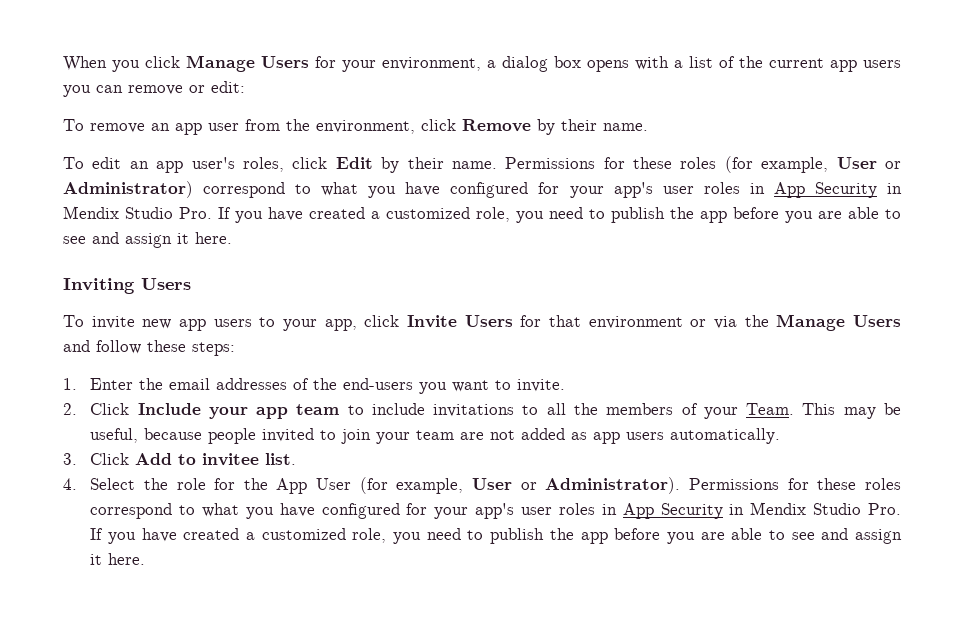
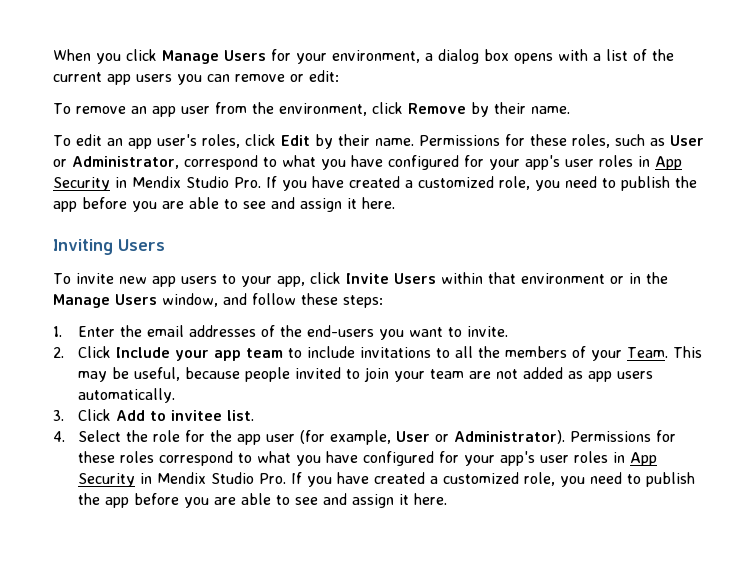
[680,156,902,173] [63,181,193,198] roles (for example, User or Administrator) -> [571,134,704,148] [53,156,179,169] roles, such as User or Administrator,
[520,315,542,327] for -> [440,272,483,284] within
[713,316,737,329] via -> [628,273,641,284] in
(901, 321) none -> [162,293,218,307] window,
[276,478,352,494] App User -> [237,434,296,445] app user

